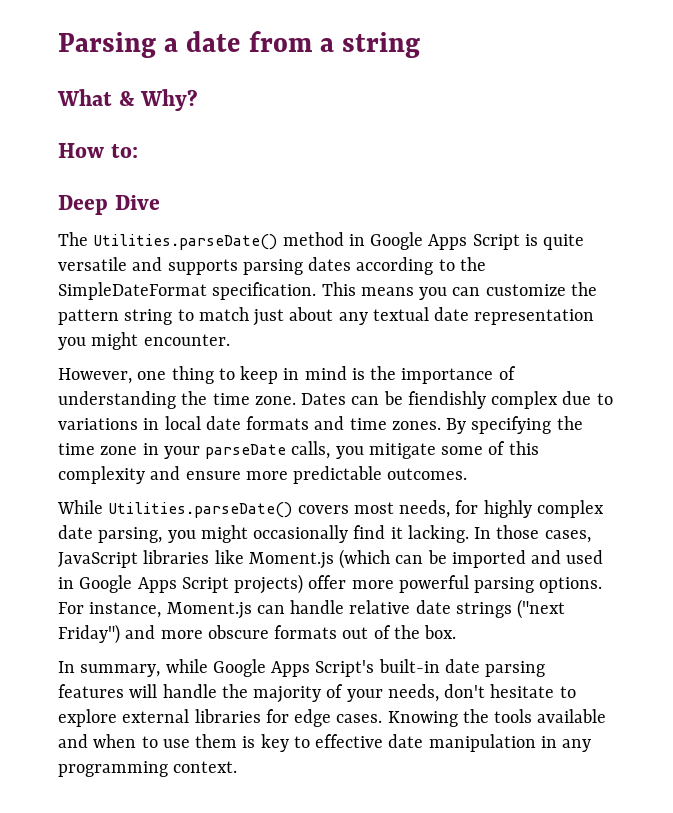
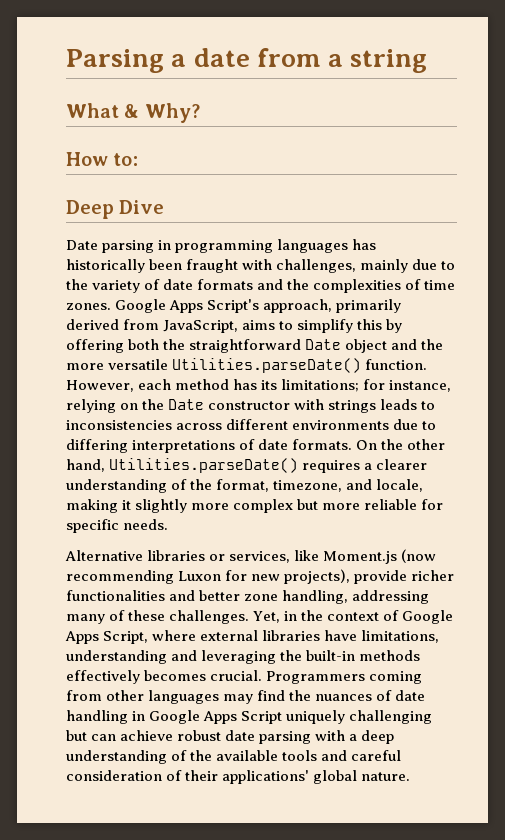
[58,232,585,250] [58,257,486,275] [58,282,597,300] [58,307,595,326] [58,332,230,350] [58,366,516,384] [58,391,613,409] [58,416,583,434] [58,441,539,459] [58,466,468,484] [57,500,604,518] [58,525,591,543] [58,549,604,569] [58,574,603,594] [58,599,566,619] [58,624,457,644] [58,659,546,677] [58,684,576,703] [58,709,607,727] [58,734,592,752] [58,761,238,777] The Utilities.parseDate() method in Google Apps Script is quite versatile and supports parsing dates according to the SimpleDateFormat specification. This means you can customize the pattern string to match just about any textual date representation you might encounter. // However, one thing to keep in mind is the importance of understanding the time zone. Dates can be fiendishly complex due to variations in local date formats and time zones. By specifying the time zone in your parseDate calls, you mitigate some of this complexity and ensure more predictable outcomes. // While Utilities.parseDate() covers most needs, for highly complex date parsing, you might occasionally find it lacking. In those cases, JavaScript libraries like Moment.js (which can be imported and used in Google Apps Script projects) offer more powerful parsing options. For instance, Moment.js can handle relative date strings ("next Friday") and more obscure formats out of the box. // In summary, while Google Apps Script's built-in date parsing features will handle the majority of your needs, don't hesitate to explore external libraries for edge cases. Knowing the tools available and when to use them is key to effective date manipulation in any programming context. -> [66,239,377,253] [66,259,456,273] [66,279,456,293] [66,299,402,313] [66,319,403,333] [66,339,444,353] [66,358,428,373] [66,379,452,392] [66,399,436,413] [66,419,437,430] [66,439,446,453] [66,458,428,473] [66,479,424,493] [66,499,444,513] [66,519,169,533] [65,549,437,564] [66,569,455,584] [66,590,430,604] [66,610,454,624] [65,630,440,644] [66,650,421,664] [66,670,423,684] [66,690,426,704] [66,710,433,724] [66,730,395,744] [66,750,402,764] [66,770,411,784] Date parsing in programming languages has historically been fraught with challenges, mainly due to the variety of date formats and the complexities of time zones. Google Apps Script's approach, primarily derived from JavaScript, aims to simplify this by offering both the straightforward Date object and the more versatile Utilities.parseDate() function. However, each method has its limitations; for instance, relying on the Date constructor with strings leads to inconsistencies across different environments due to differing interpretations of date formats. On the other hand, Utilities.parseDate() requires a clearer understanding of the format, timezone, and locale, making it slightly more complex but more reliable for specific needs. // Alternative libraries or services, like Moment.js (now recommending Luxon for new projects), provide richer functionalities and better zone handling, addressing many of these challenges. Yet, in the context of Google Apps Script, where external libraries have limitations, understanding and leveraging the built-in methods effectively becomes crucial. Programmers coming from other languages may find the nuances of date handling in Google Apps Script uniquely challenging but can achieve robust date parsing with a deep understanding of the available tools and careful consideration of their applications' global nature.

